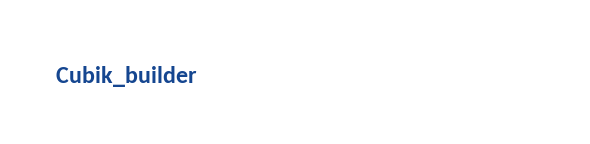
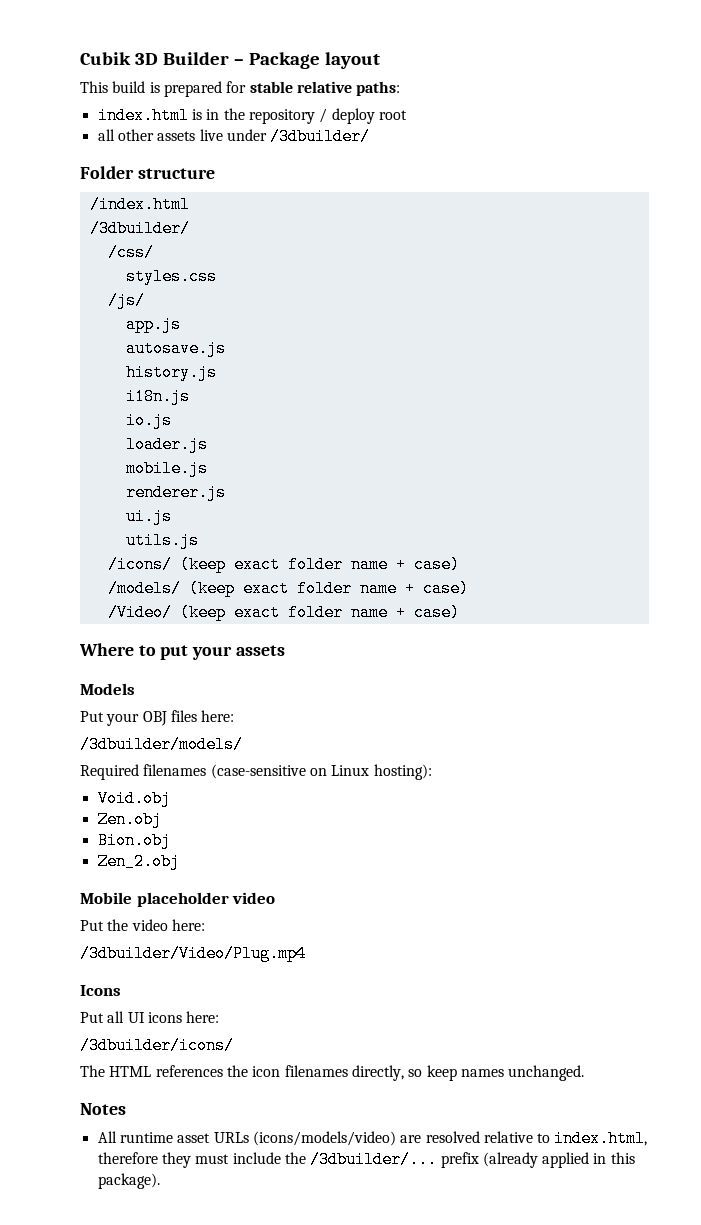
[56,66,197,87] Cubik_builder -> [80,52,380,69] [80,81,401,97] [97,107,407,124] [97,128,371,145] [80,166,215,179] [89,196,190,213] [89,220,190,237] [107,244,154,261] [125,268,217,285] [107,292,145,309] [125,316,181,333] [125,340,226,357] [125,364,217,381] [125,388,190,405] [125,412,172,429] [125,436,208,453] [125,460,208,477] [125,484,226,501] [125,508,172,525] [125,532,199,549] [107,556,460,573] [107,580,469,597] [107,604,460,621] [79,643,285,660] [80,683,135,695] [80,710,235,726] [80,736,243,753] [80,764,432,780] [97,790,171,807] [97,811,162,828] [97,832,171,849] [97,853,180,870] [80,892,276,907] [80,919,205,931] [80,945,306,962] [80,985,121,996] [80,1011,220,1023] [80,1037,234,1054] [80,1065,585,1081] [80,1103,126,1115] [97,1130,648,1147] [97,1151,635,1168] [97,1173,160,1189] Cubik 3D Builder – Package layout // This build is prepared for stable relative paths: // index.html is in the repository / deploy root // all other assets live under /3dbuilder/ // Folder structure // /index.html // /3dbuilder/ // /css/ // styles.css // /js/ // app.js // autosave.js // history.js // i18n.js // io.js // loader.js // mobile.js // renderer.js // ui.js // utils.js // /icons/ (keep exact folder name + case) // /models/ (keep exact folder name + case) // /Video/ (keep exact folder name + case) // Where to put your assets // Models // Put your OBJ files here: // /3dbuilder/models/ // Required filenames (case-sensitive on Linux hosting): // Void.obj // Zen.obj // Bion.obj // Zen_2.obj // Mobile placeholder video // Put the video here: // /3dbuilder/Video/Plug.mp4 // Icons // Put all UI icons here: // /3dbuilder/icons/ // The HTML references the icon filenames directly, so keep names unchanged. // Notes // All runtime asset URLs (icons/models/video) are resolved relative to index.html, therefore they must include the /3dbuilder/... prefix (already applied in this package).

